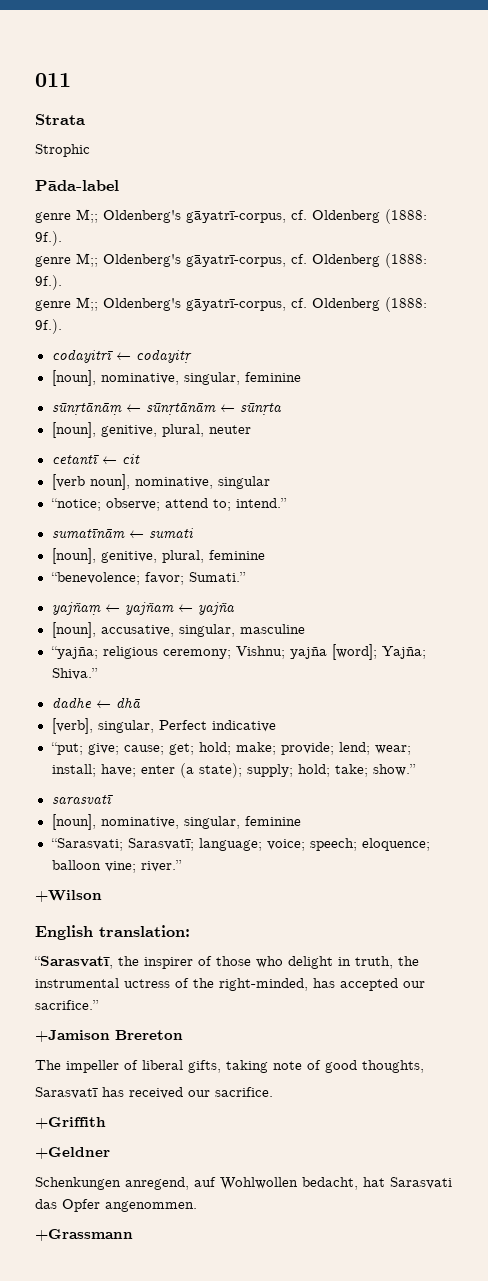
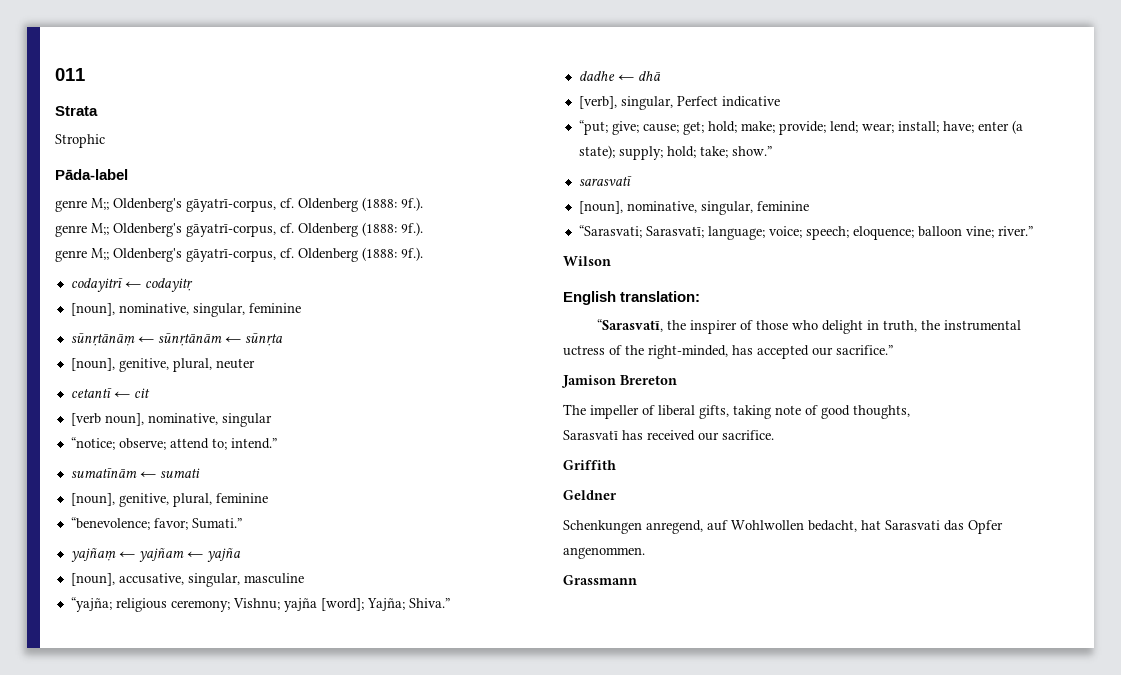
[35,890,102,902] +Wilson -> [563,256,611,266] Wilson
[35,1030,110,1042] +Jamison -> [561,375,616,388] Jamison
[35,1117,106,1129] [35,1147,110,1159] +Griffith // +Geldner -> [563,460,616,470] [563,490,617,500] Griffith // Geldner
[35,1229,133,1241] +Grassmann -> [563,575,637,585] Grassmann

